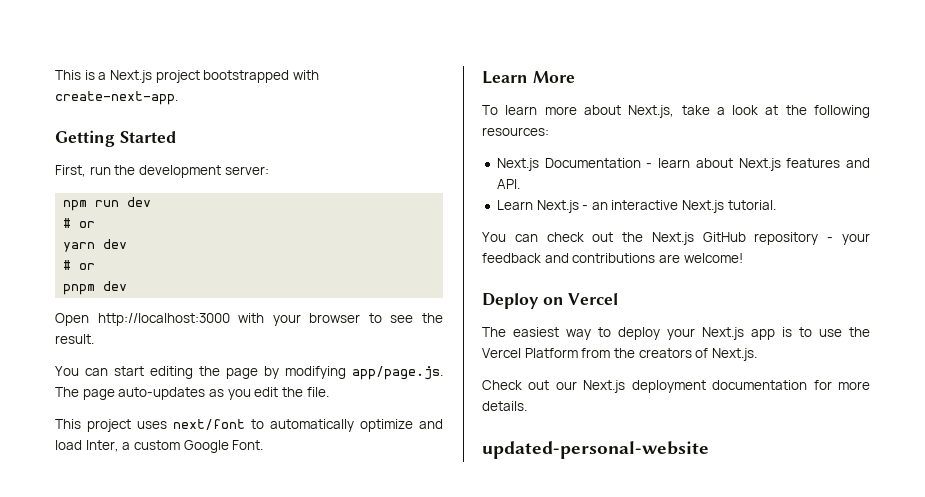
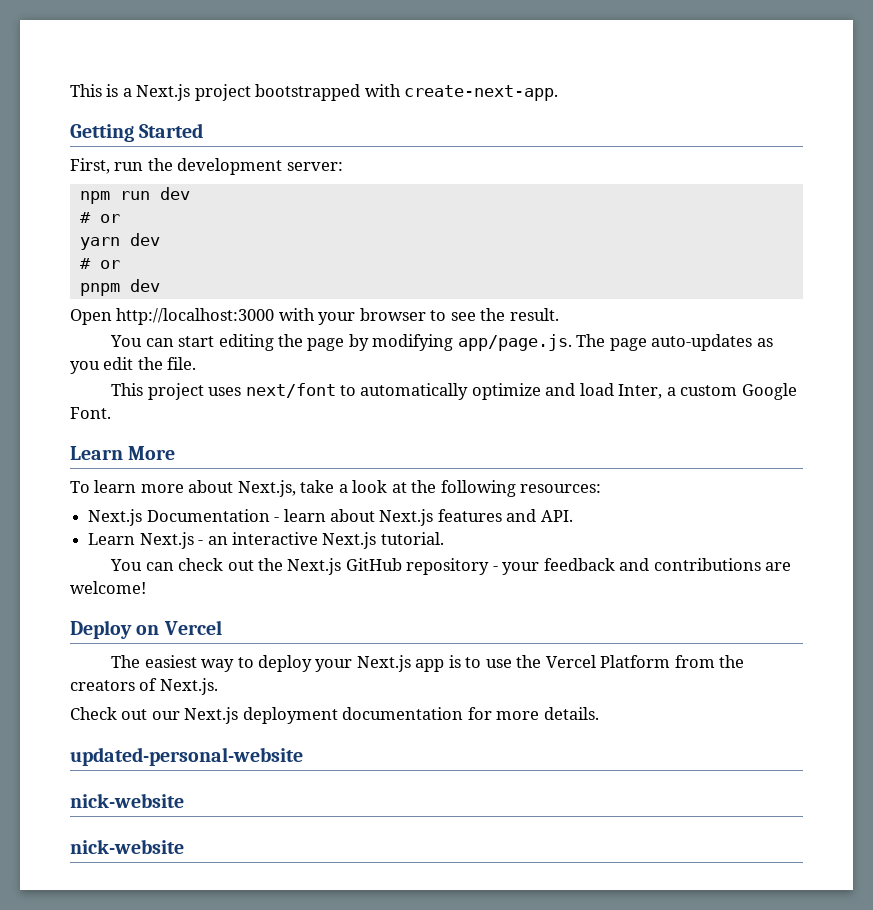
(709, 450) none -> [70,793,184,808] [70,839,184,854] // nick-website // nick-website

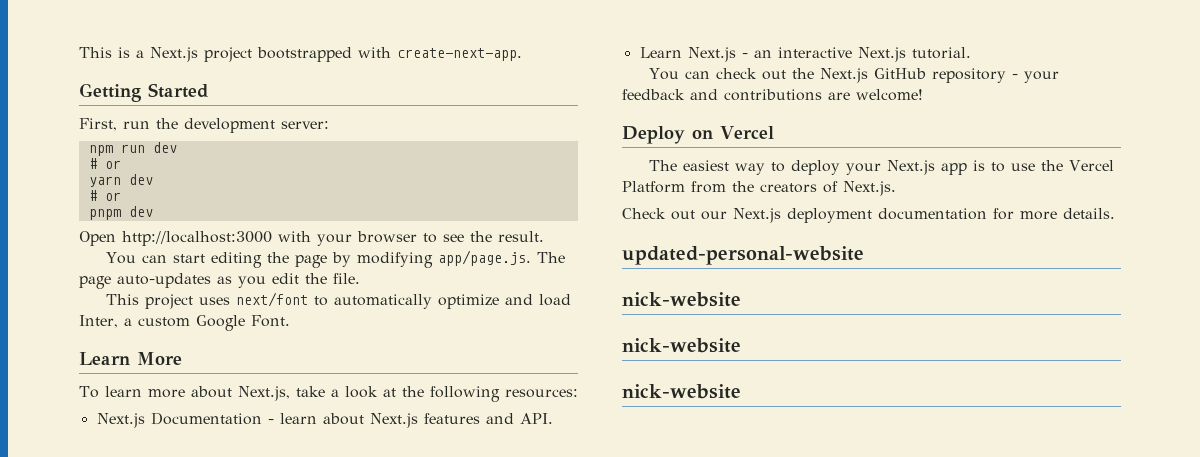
(184, 846) none -> [622,384,741,399] // nick-website

